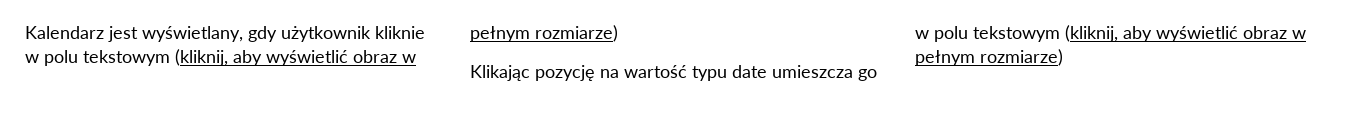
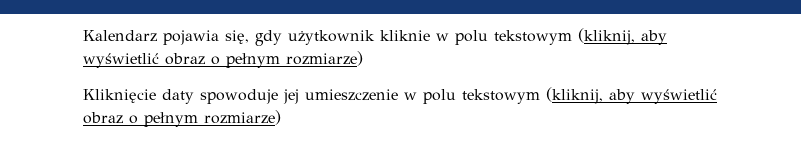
[108,26,243,42] jest wyświetlany, -> [163,30,249,45] pojawia się,
[402,54,416,63] w -> [211,56,220,65] o
[470,65,877,81] [915,25,1306,42] Klikając pozycję na wartość typu date umieszcza go w polu tekstowym (kliknij, aby wyświetlić obraz w -> [83,87,717,104] [83,112,138,124] Kliknięcie daty spowoduje jej umieszczenie w polu tekstowym (kliknij, aby wyświetlić obraz o

